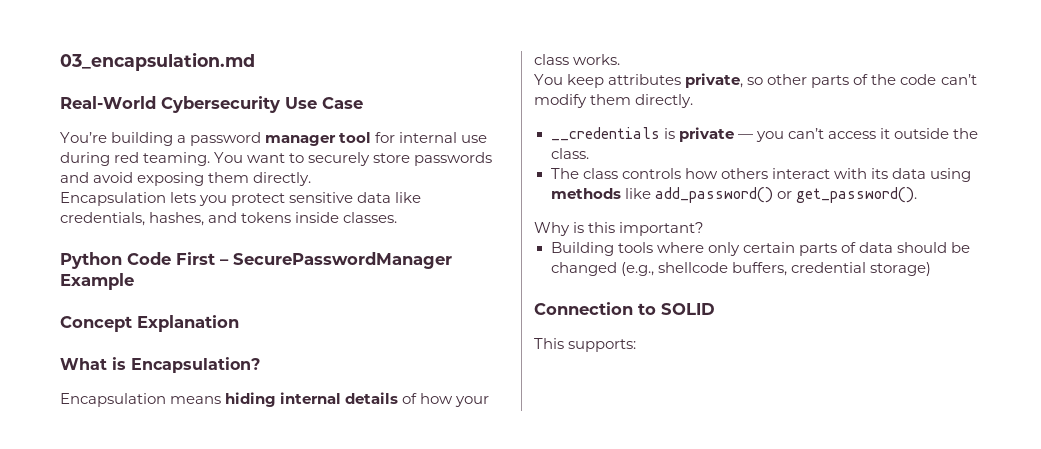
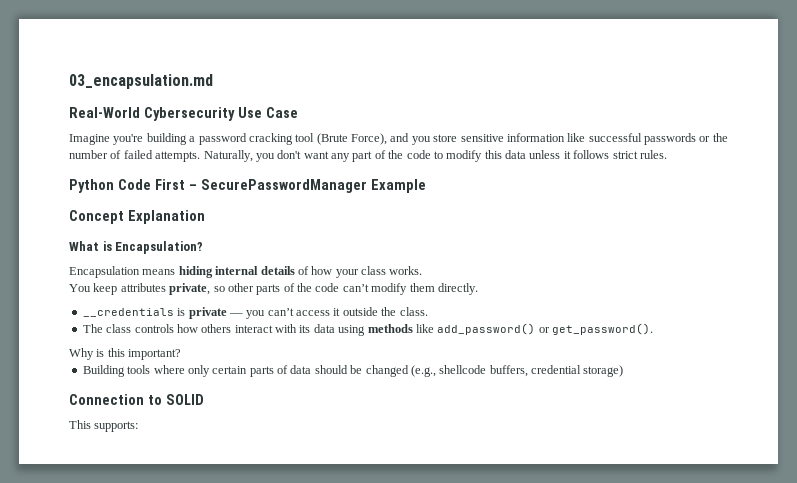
[60,132,107,143] You’re -> [69,134,144,145] Imagine you're
[265,132,488,146] [60,152,493,166] [60,172,312,186] [60,192,422,206] [60,212,398,226] manager tool for internal use during red teaming. You want to securely store passwords and avoid exposing them directly. // Encapsulation lets you protect sensitive data like credentials, hashes, and tokens inside classes. -> [248,133,728,145] [69,150,667,162] cracking tool (Brute Force), and you store sensitive information like successful passwords or the number of failed attempts. Naturally, you don't want any part of the code to modify this data unless it follows strict rules.

